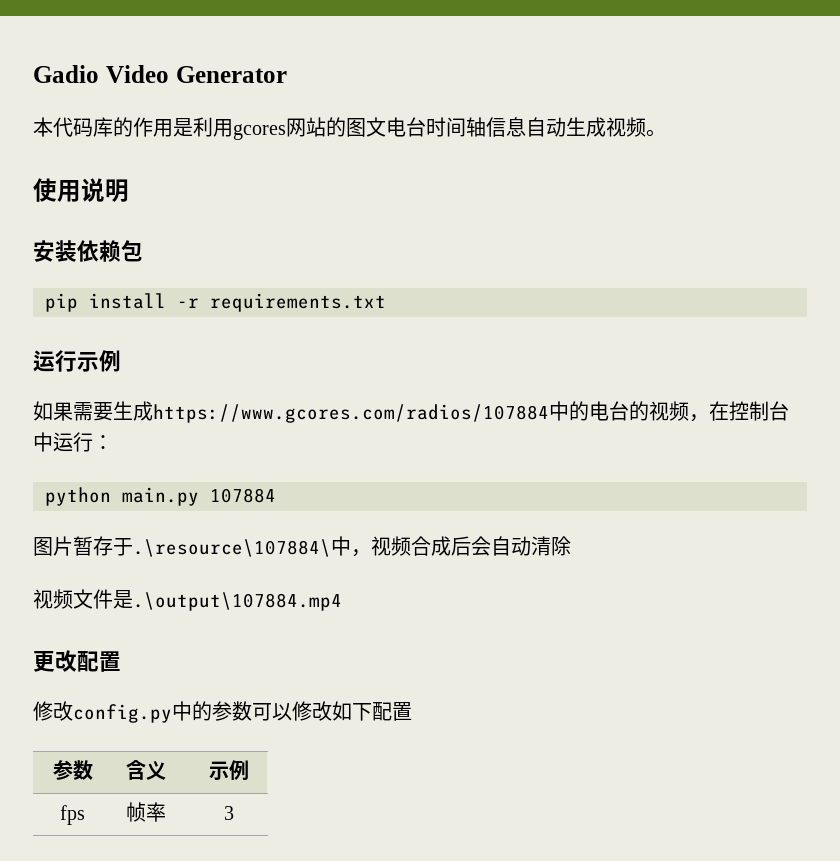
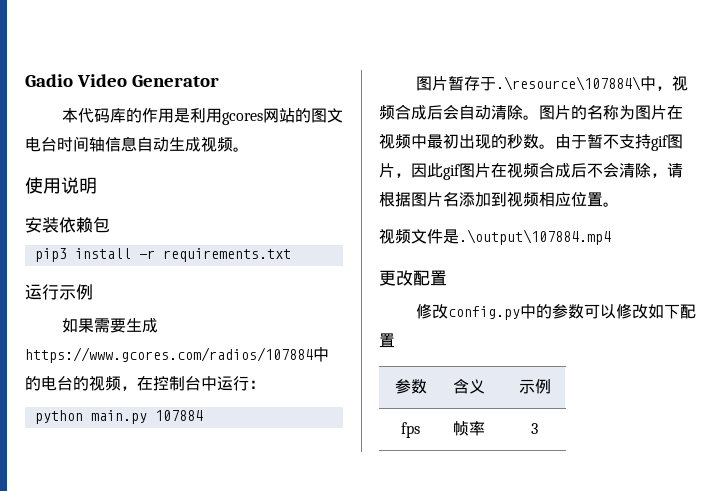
[45,293,78,312] pip -> [34,248,67,262] pip3
(571, 546) none -> [523,105,683,120] [379,133,683,151] [379,162,683,180] [379,191,619,207] 。图片的名称为图片在视频中最初出现的秒数。由于暂不支持gif图片，因此gif图片在视频合成后不会清除，请根据图片名添加到视频相应位置。

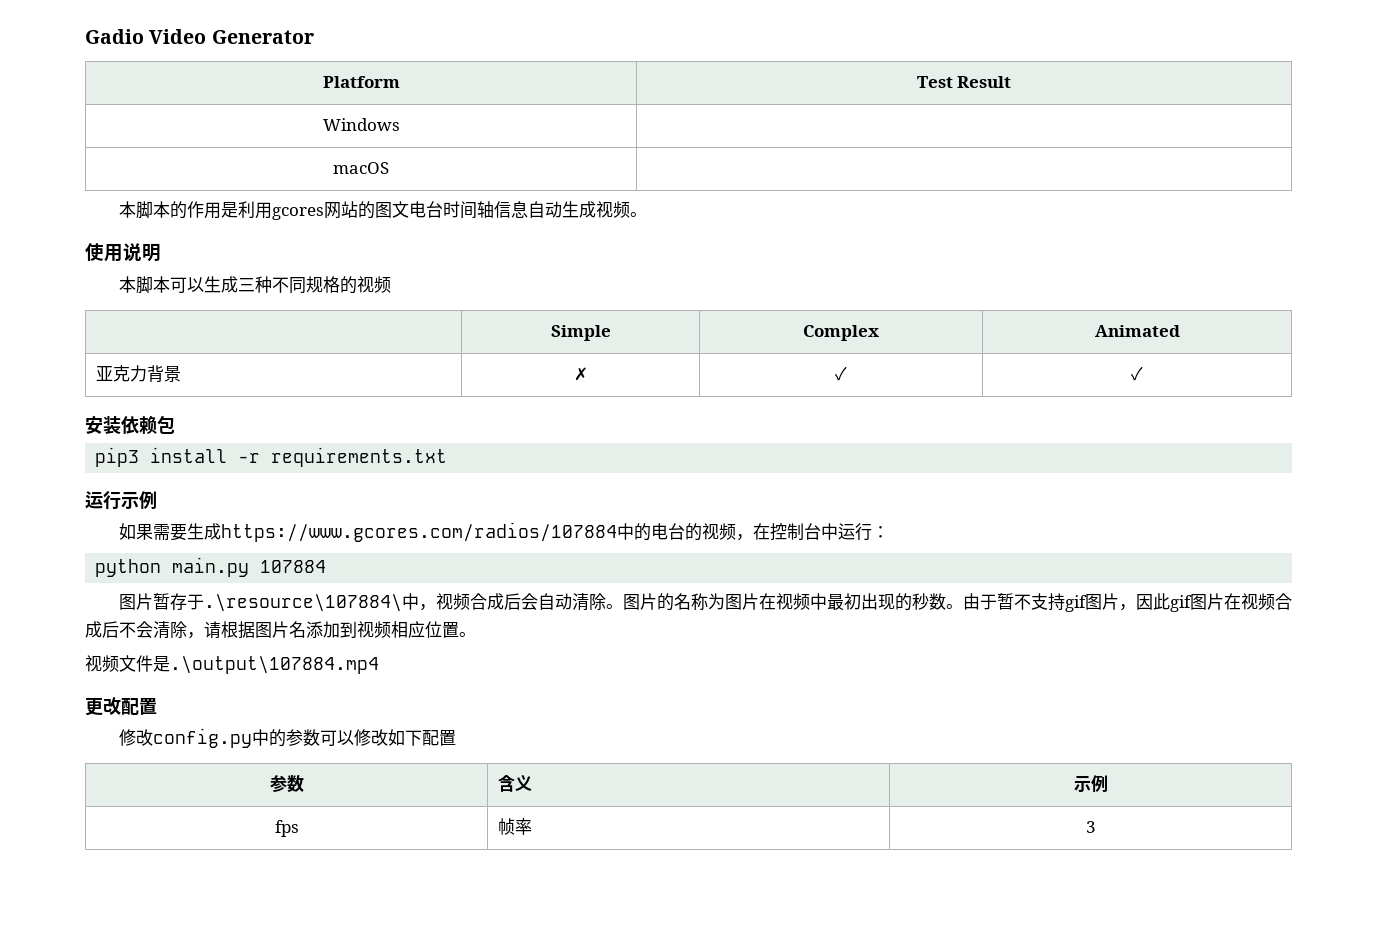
[61,108,126,123] // 本代码库 -> [322,76,400,88] [916,76,1012,88] [322,118,400,131] [333,162,389,174] [118,201,170,219] // Platform | Test Result // Windows | // macOS | // 本脚本
(97, 185) none -> [118,276,391,294] [550,325,611,341] [803,325,879,341] [1094,325,1180,337] [96,365,182,382] [573,367,588,381] [835,366,847,381] [1131,366,1143,381] // 本脚本可以生成三种不同规格的视频 // | Simple | Complex | Animated // 亚克力背景 | ✗ | ✓ | ✓

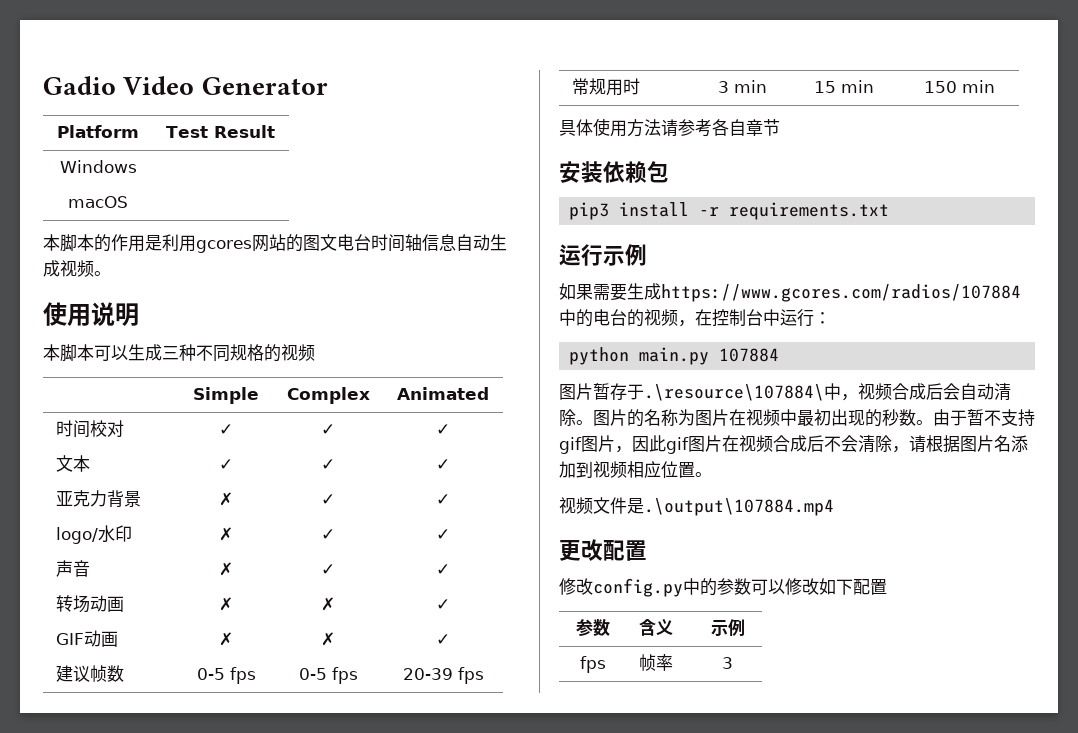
(1180, 331) none -> [56,420,125,438] [219,424,233,435] [321,424,335,435] [436,424,450,435] [56,455,91,472] [219,459,233,470] [321,459,335,470] [436,459,450,470] // 时间校对 | ✓ | ✓ | ✓ // 文本 | ✓ | ✓ | ✓
(1143, 373) none -> [56,525,133,544] [219,527,233,541] [321,529,335,540] [436,529,450,540] [56,560,91,577] [219,562,233,576] [321,564,335,575] [436,564,450,575] [56,595,125,613] [219,597,233,611] [321,597,335,611] [436,599,450,610] [56,630,119,647] [219,632,233,646] [321,632,335,646] [436,634,450,645] [56,665,125,682] [196,667,256,684] [298,667,358,684] [402,667,484,684] [572,78,641,96] [717,80,767,93] [814,80,874,93] [923,80,995,93] [559,118,780,137] // logo/水印 | ✗ | ✓ | ✓ // 声音 | ✗ | ✓ | ✓ // 转场动画 | ✗ | ✗ | ✓ // GIF动画 | ✗ | ✗ | ✓ // 建议帧数 | 0-5 fps | 0-5 fps | 20-39 fps // 常规用时 | 3 min | 15 min | 150 min // 具体使用方法请参考各自章节

